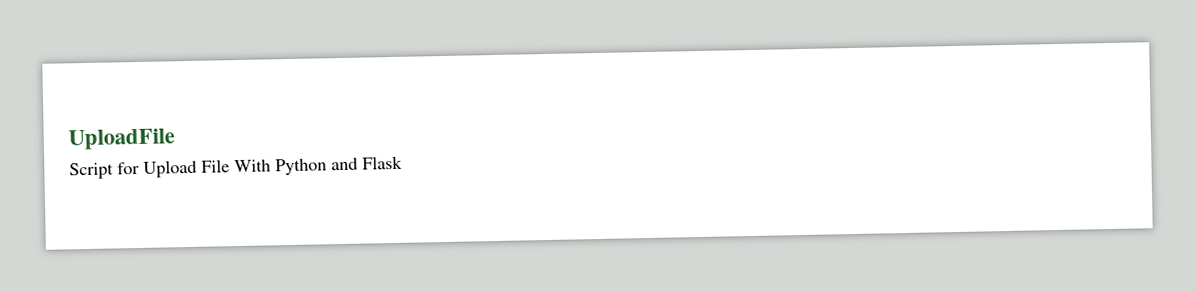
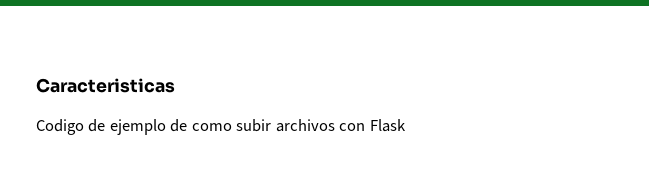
[68,128,175,151] [69,157,358,180] UploadFile // Script for Upload File With Python and -> [36,78,175,93] [36,119,366,135] Caracteristicas // Codigo de ejemplo de como subir archivos con

